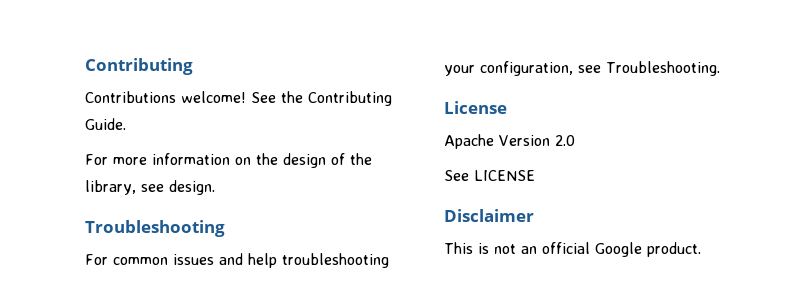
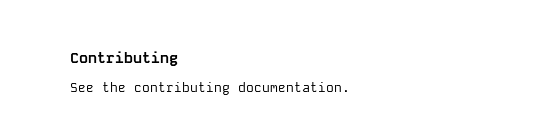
[85,91,392,106] [85,118,126,130] [85,153,372,168] [85,180,215,195] [85,220,225,237] [85,253,389,268] [444,61,720,76] [444,101,507,114] [444,134,575,149] [444,170,535,181] [444,209,534,222] [444,242,701,257] Contributions welcome! See the Contributing Guide. // For more information on the design of the library, see design. // Troubleshooting // For common issues and help troubleshooting your configuration, see Troubleshooting. // License // Apache Version 2.0 // See LICENSE // Disclaimer // This is not an official Google product. -> [70,82,350,95] See the contributing documentation.

